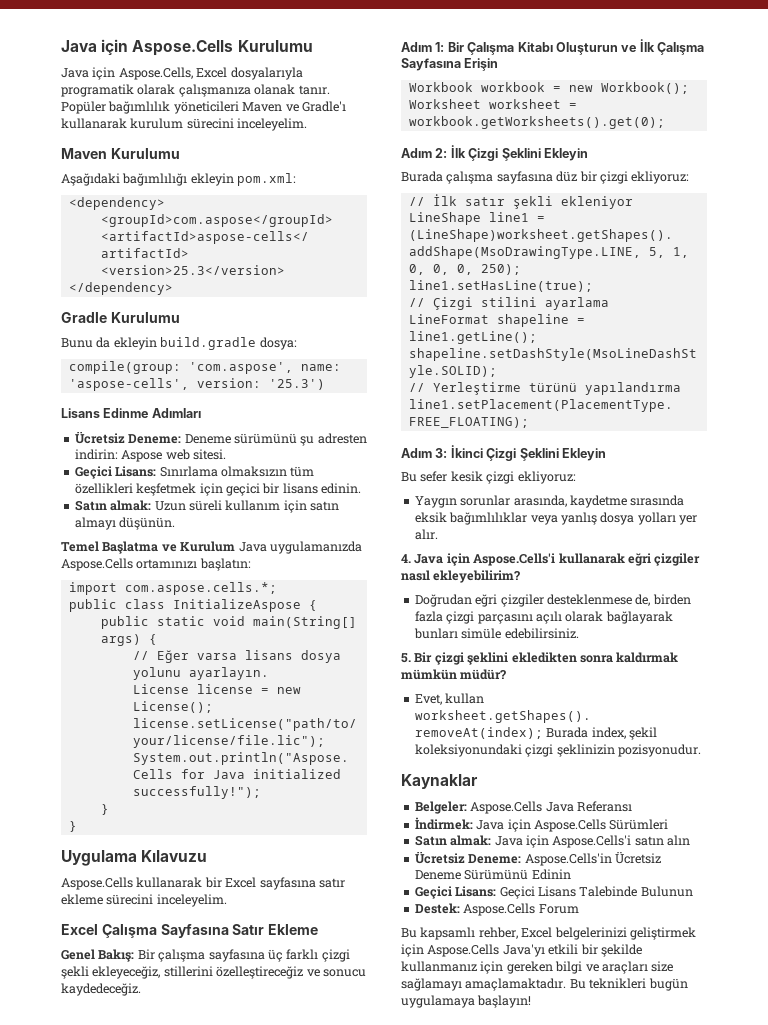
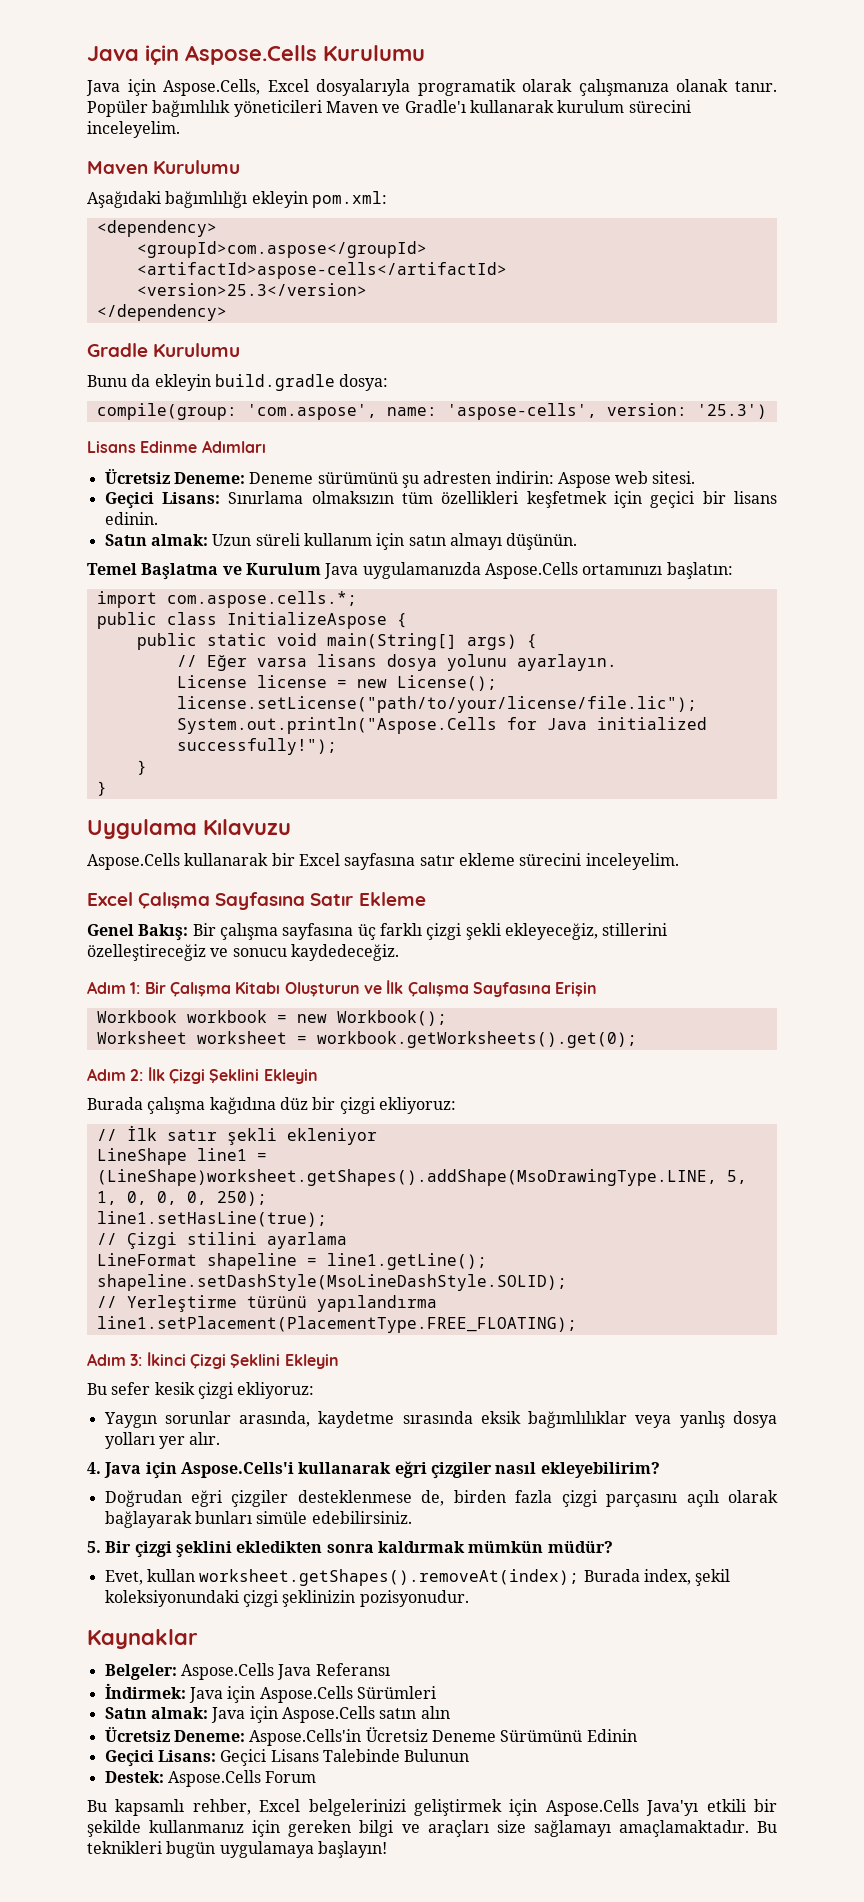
[496,171,553,184] sayfasına -> [209,1097,276,1114] kağıdına
[552,835,632,848] Aspose.Cells'i -> [281,1706,375,1723] Aspose.Cells

